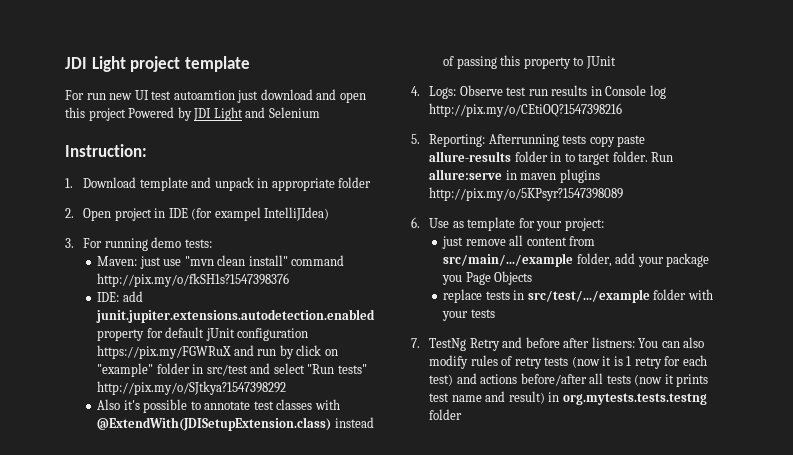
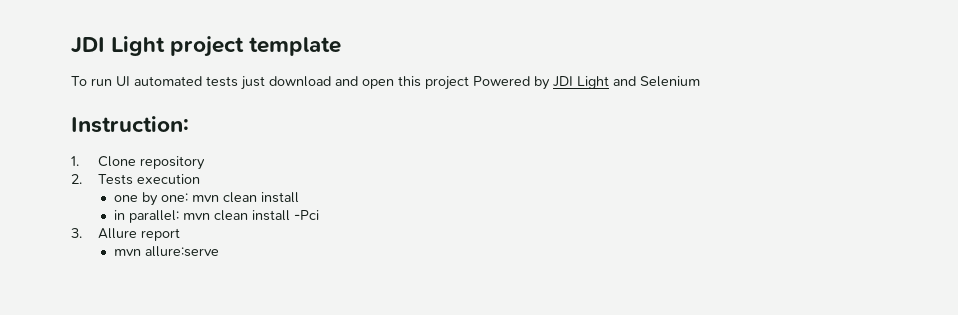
[65,90,235,100] For run new UI test autoamtion -> [71,76,238,87] To run UI automated tests
[83,177,372,191] [65,207,330,221] [65,237,212,251] [97,255,345,269] [97,273,290,287] [97,291,143,302] [96,309,376,323] [97,327,309,341] [97,345,338,359] [97,363,367,377] [97,381,287,395] [97,399,340,413] [97,417,374,431] [443,55,616,69] [411,85,666,99] [429,103,623,117] [411,134,646,147] [429,151,674,165] [429,169,600,183] [429,187,624,201] [411,217,604,231] [442,235,596,249] [443,253,710,267] [442,271,533,285] [443,289,713,303] [442,309,495,321] [411,337,705,351] [429,355,707,369] [429,373,709,387] [429,391,707,405] [429,409,463,420] Download template and unpack in appropriate folder // 2. Open project in IDE (for exampel IntelliJIdea) // 3. For running demo tests: // Maven: just use "mvn clean install" command http://pix.my/o/fkSH1s?1547398376 // IDE: add junit.jupiter.extensions.autodetection.enabled property for default jUnit configuration https://pix.my/FGWRuX and run by click on "example" folder in src/test and select "Run tests" http://pix.my/o/SJtkya?1547398292 // Also it's possible to annotate test classes with @ExtendWith(JDISetupExtension.class) instead of passing this property to JUnit // 4. Logs: Observe test run results in Console log http://pix.my/o/CEtiOQ?1547398216 // 5. Reporting: Afterrunning tests copy paste allure-results folder in to target folder. Run allure:serve in maven plugins http://pix.my/o/5KPsyr?1547398089 // 6. Use as template for your project: // just remove all content from src/main/.../example folder, add your package you Page Objects // replace tests in src/test/.../example folder with your tests // 7. TestNg Retry and before after listners: You can also modify rules of retry tests (now it is 1 retry for each test) and actions before/after all tests (now it prints test name and result) in org.mytests.tests.testng folder -> [97,156,205,170] [71,174,200,185] [113,192,299,206] [113,210,319,223] [71,228,180,241] [113,246,219,257] Clone repository // 2. Tests execution // one by one: mvn clean install // in parallel: mvn clean install -Pci // 3. Allure report // mvn allure:serve

